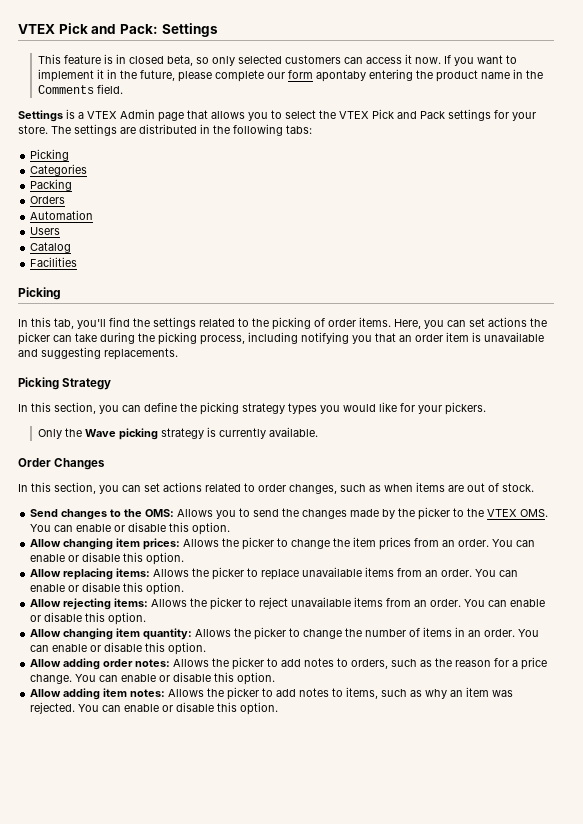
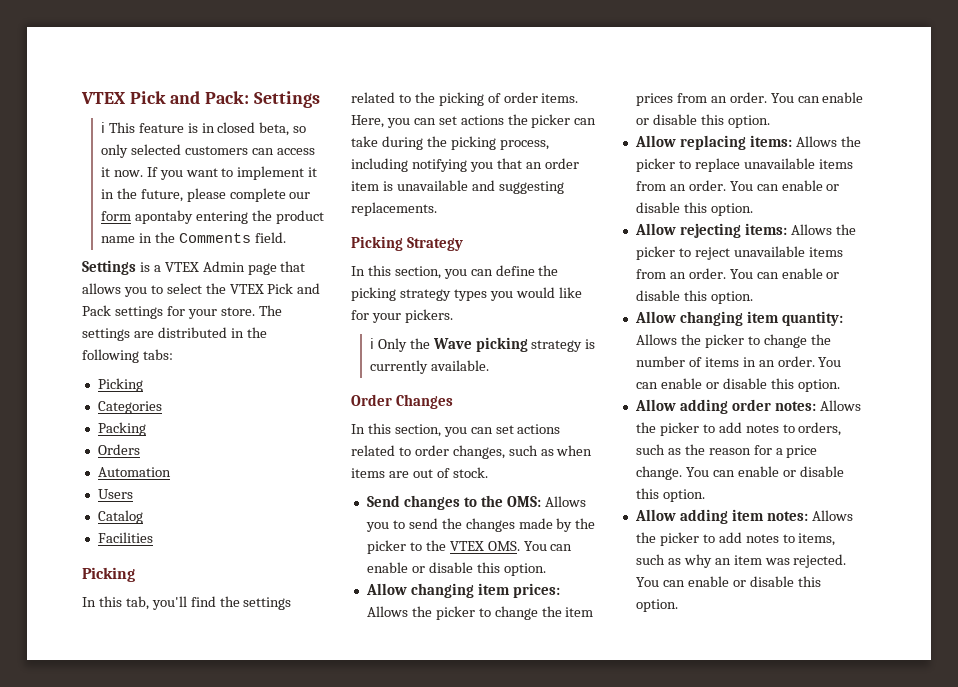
(218, 30) none -> [100,122,105,133] ℹ
(486, 408) none -> [369,338,374,349] ℹ

